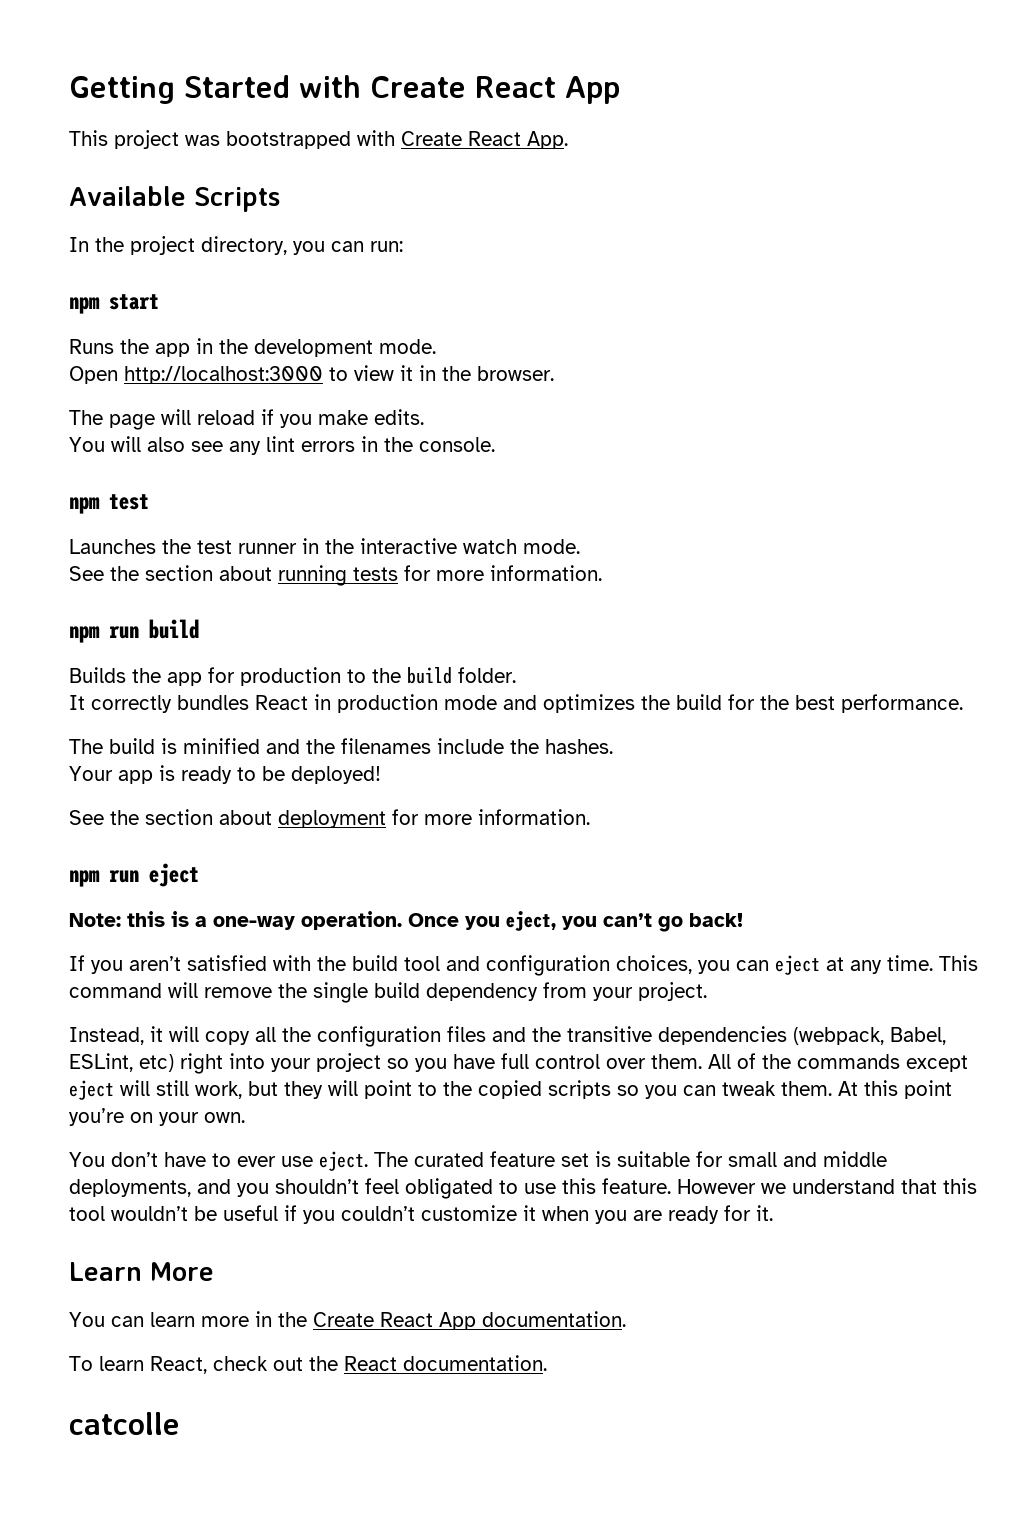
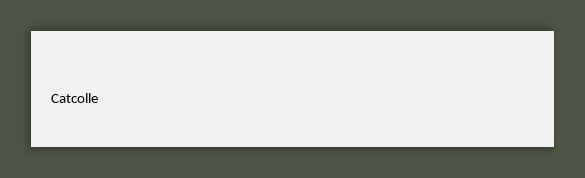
[69,75,620,104] [69,130,568,149] [69,186,280,212] [69,236,403,255] [69,294,159,314] [69,338,436,357] [69,365,554,384] [69,409,424,430] [69,436,495,455] [69,494,149,514] [69,538,580,554] [69,565,602,586] [69,619,199,643] [69,667,516,686] [69,694,963,713] [69,738,613,754] [69,765,381,784] [69,809,590,828] [69,863,199,887] [69,911,743,932] [69,955,978,976] [69,982,707,1003] [69,1026,946,1047] [69,1053,968,1074] [69,1080,952,1100] [69,1108,245,1126] [69,1151,887,1171] [69,1178,977,1199] [69,1205,773,1224] [69,1262,214,1281] [69,1311,626,1330] [69,1355,547,1374] [69,1412,180,1435] Getting Started with Create React App // This project was bootstrapped with Create React App. // Available Scripts // In the project directory, you can run: // npm start // Runs the app in the development mode. // Open http://localhost:3000 to view it in the browser. // The page will reload if you make edits. // You will also see any lint errors in the console. // npm test // Launches the test runner in the interactive watch mode. // See the section about running tests for more information. // npm run build // Builds the app for production to the build folder. // It correctly bundles React in production mode and optimizes the build for the best performance. // The build is minified and the filenames include the hashes. // Your app is ready to be deployed! // See the section about deployment for more information. // npm run eject // Note: this is a one-way operation. Once you eject, you can’t go back! // If you aren’t satisfied with the build tool and configuration choices, you can eject at any time. This command will remove the single build dependency from your project. // Instead, it will copy all the configuration files and the transitive dependencies (webpack, Babel, ESLint, etc) right into your project so you have full control over them. All of the commands except eject will still work, but they will point to the copied scripts so you can tweak them. At this point you’re on your own. // You don’t have to ever use eject. The curated feature set is suitable for small and middle deployments, and you shouldn’t feel obligated to use this feature. However we understand that this tool wouldn’t be useful if you couldn’t customize it when you are ready for it. // Learn More // You can learn more in the Create React App documentation. // To learn React, check out the React documentation. // catcolle -> [51,93,98,103] Catcolle

